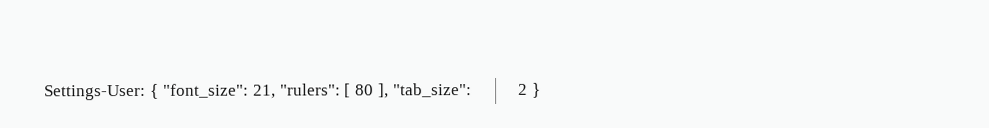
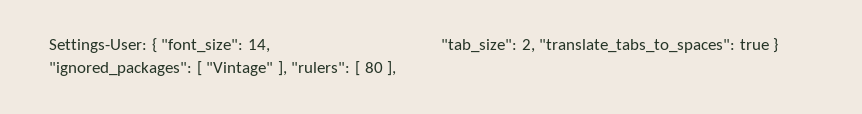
[252,84,276,99] 21, -> [247,39,270,53] [49,61,287,76] 14, "ignored_packages": [ "Vintage" ],
[518,83,528,95] 2 -> [521,39,769,53] 2, "translate_tabs_to_spaces": true

